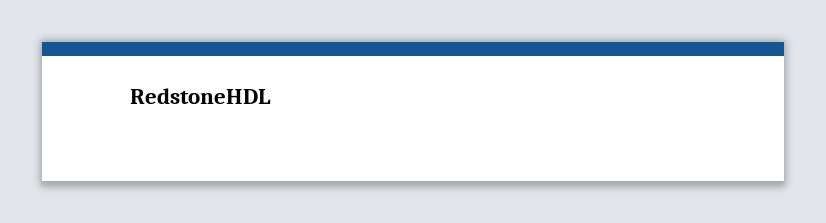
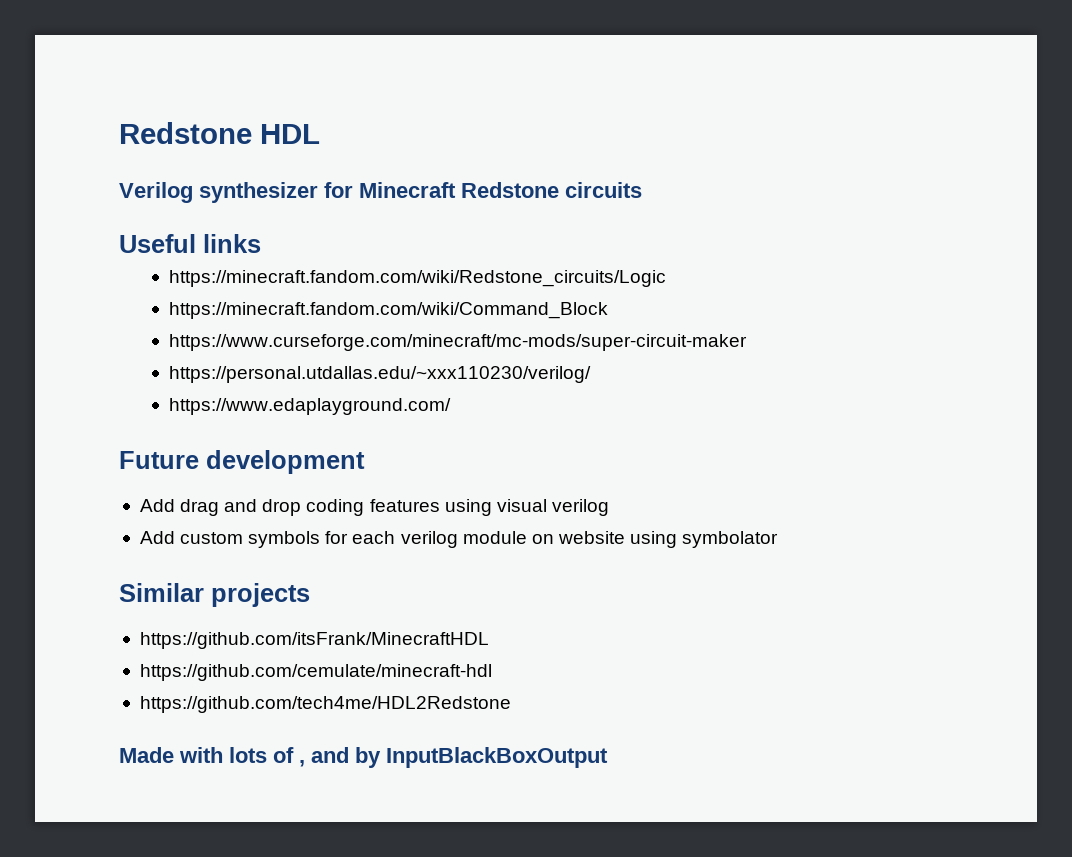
[130,88,271,104] RedstoneHDL -> [119,122,320,144] [119,182,642,203] [119,234,261,253] [169,270,667,287] [169,302,609,319] [169,334,748,351] [169,366,592,383] [169,398,452,415] [119,450,365,474] [139,499,609,516] [139,531,779,548] [119,583,310,607] [139,632,489,649] [139,664,492,681] [139,696,511,713] [119,747,608,768] Redstone HDL // Verilog synthesizer for Minecraft Redstone circuits // Useful links // https://minecraft.fandom.com/wiki/Redstone_circuits/Logic // https://minecraft.fandom.com/wiki/Command_Block // https://www.curseforge.com/minecraft/mc-mods/super-circuit-maker // https://personal.utdallas.edu/~xxx110230/verilog/ // https://www.edaplayground.com/ // Future development // Add drag and drop coding features using visual verilog // Add custom symbols for each verilog module on website using symbolator // Similar projects // https://github.com/itsFrank/MinecraftHDL // https://github.com/cemulate/minecraft-hdl // https://github.com/tech4me/HDL2Redstone // Made with lots of , and by InputBlackBoxOutput

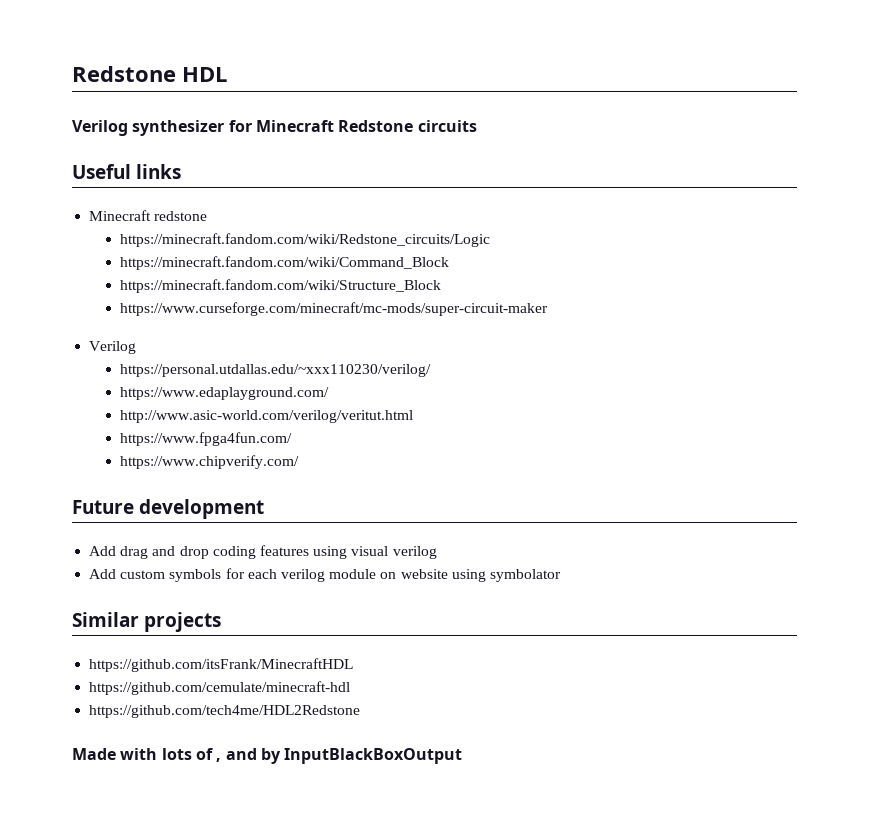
(261, 243) none -> [89,210,208,221] // Minecraft redstone
(609, 310) none -> [120,279,442,293] // https://minecraft.fandom.com/wiki/Structure_Block
(748, 342) none -> [89,341,137,354] // Verilog
(452, 406) none -> [120,410,414,423] [120,432,293,446] [120,455,300,469] // http://www.asic-world.com/verilog/veritut.html // https://www.fpga4fun.com/ // https://www.chipverify.com/

